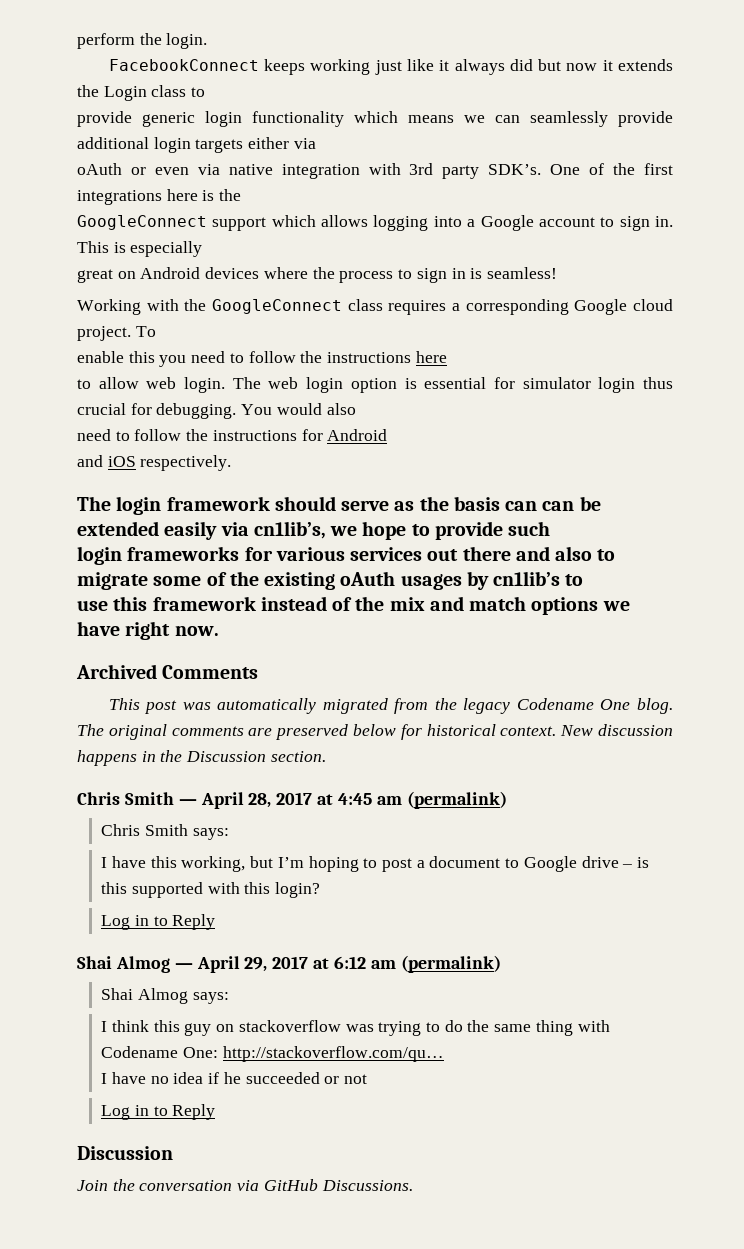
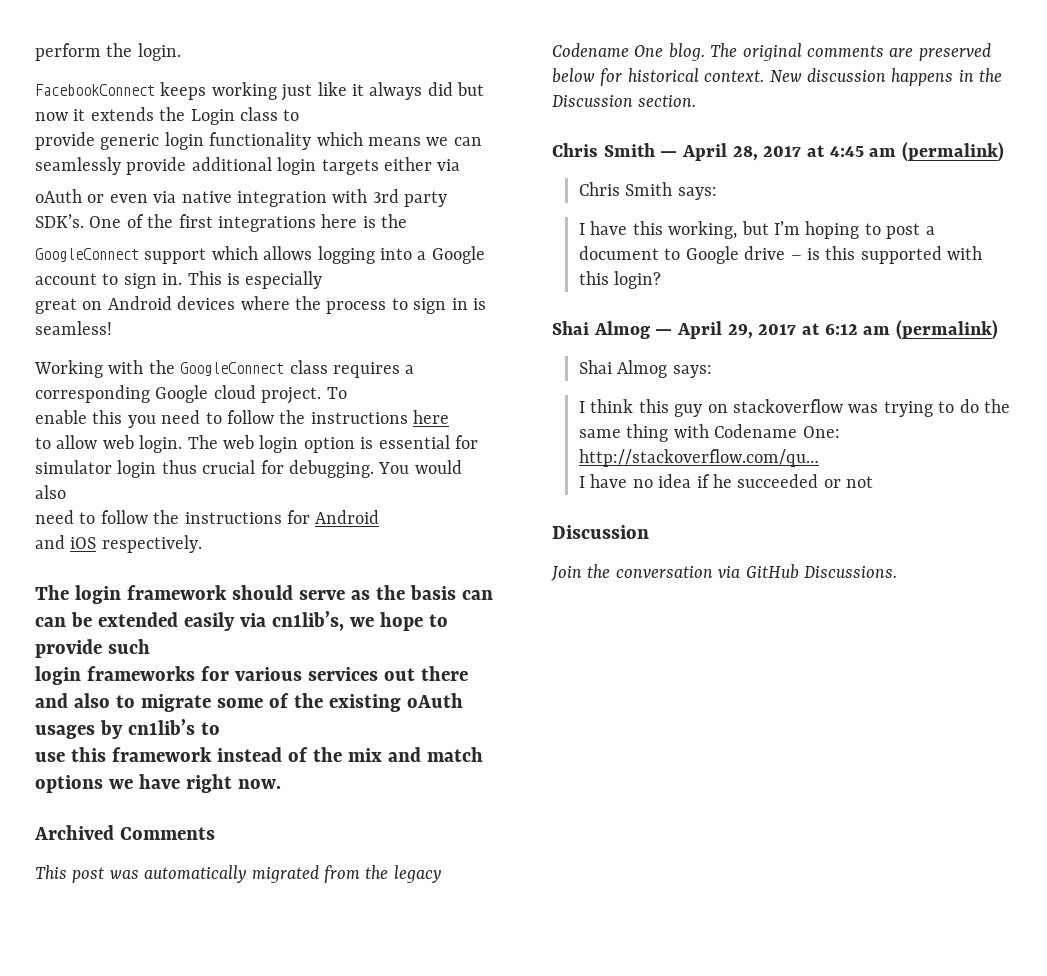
[101,914,216,930] // Log in to Reply -> (662, 280) none
[101,1104,216,1120] // Log in to Reply -> (874, 482) none

